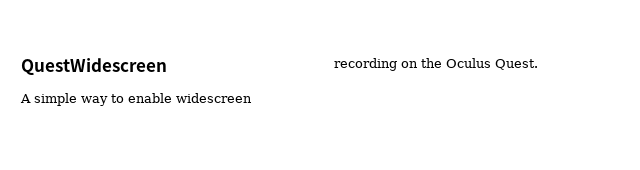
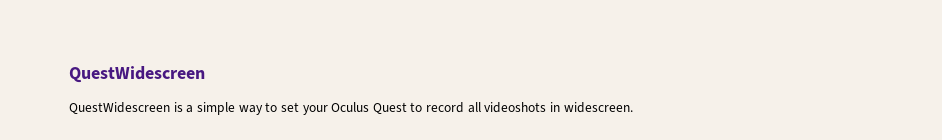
[20,93,252,106] [334,58,538,71] A simple way to enable widescreen recording on the Oculus Quest. -> [69,102,633,115] QuestWidescreen is a simple way to set your Oculus Quest to record all videoshots in widescreen.

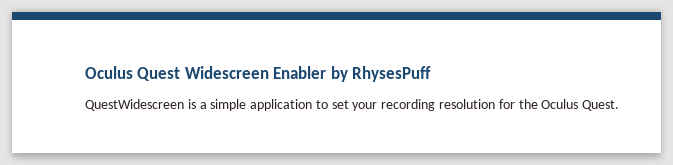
[69,66,205,83] QuestWidescreen -> [85,66,432,82] Oculus Quest Widescreen Enabler by RhysesPuff
[238,105,263,115] way -> [250,99,313,111] application
[331,102,633,114] Oculus Quest to record all videoshots in widescreen. -> [381,99,620,111] recording resolution for the Oculus Quest.

